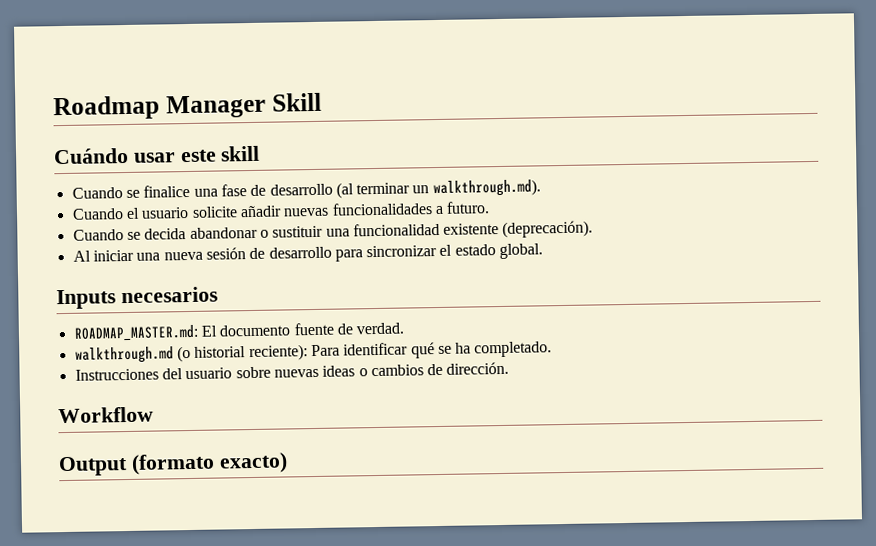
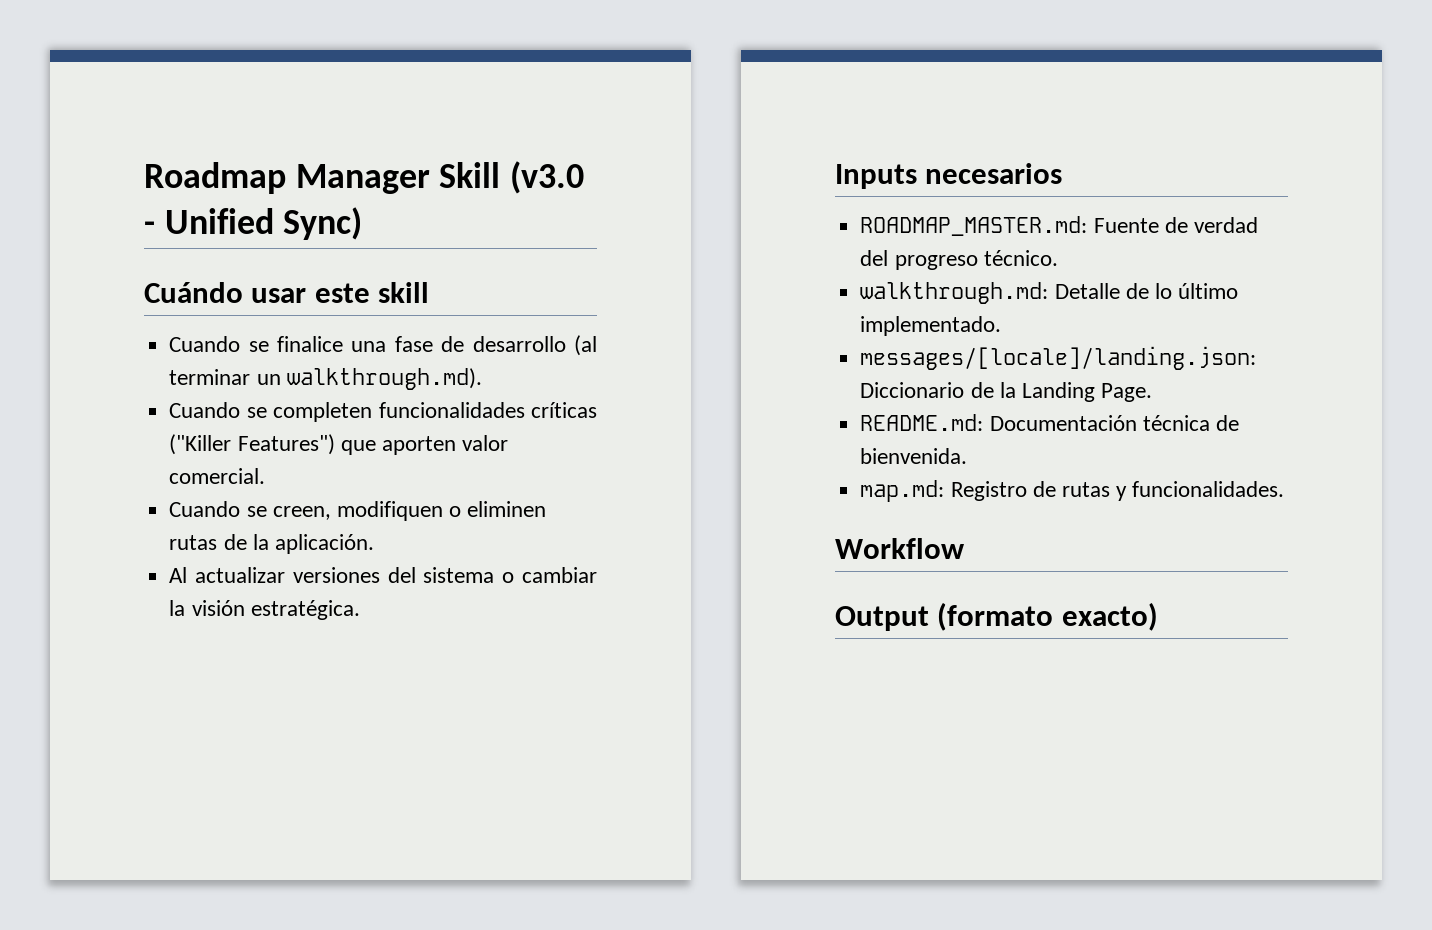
(322, 102) none -> [510,161,585,194] [144,207,363,240] (v3.0 - Unified Sync)
[125,201,491,220] [72,220,594,241] [72,243,544,262] [56,286,218,310] [73,322,405,342] [74,341,553,364] [74,361,510,381] el usuario solicite añadir nuevas funcionalidades a futuro. // Cuando se decida abandonar o sustituir una funcionalidad existente (deprecación). // Al iniciar una nueva sesión de desarrollo para sincronizar el estado global. // Inputs necesarios // ROADMAP_MASTER.md: El documento fuente de verdad. // walkthrough.md (o historial reciente): Para identificar qué se ha completado. // Instrucciones del usuario sobre nuevas ideas o cambios de dirección. -> [246,402,597,422] [169,434,509,455] [169,468,266,484] [169,501,547,521] [169,534,374,554] [169,567,597,583] [169,600,360,620] [835,163,1063,189] [860,216,1258,236] [860,250,1058,270] [860,282,1239,304] [860,316,1002,336] [860,346,1257,370] [860,382,1153,402] [860,414,1239,431] [860,448,968,464] [860,480,1285,502] se completen funcionalidades críticas ("Killer Features") que aporten valor comercial. // Cuando se creen, modifiquen o eliminen rutas de la aplicación. // Al actualizar versiones del sistema o cambiar la visión estratégica. // Inputs necesarios // ROADMAP_MASTER.md: Fuente de verdad del progreso técnico. // walkthrough.md: Detalle de lo último implementado. // messages/[locale]/landing.json: Diccionario de la Landing Page. // README.md: Documentación técnica de bienvenida. // map.md: Registro de rutas y funcionalidades.

